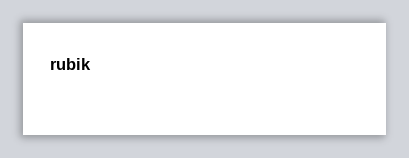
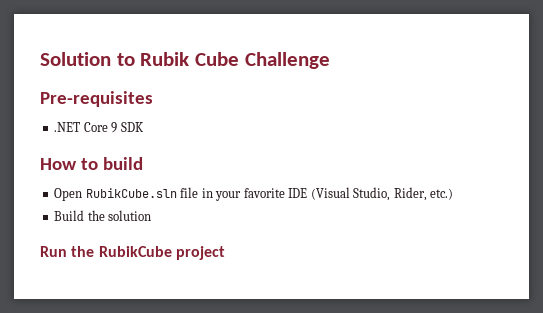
[50,58,91,70] rubik -> [40,52,330,69] [40,91,153,107] [54,122,144,133] [40,157,143,170] [54,187,454,201] [54,210,152,221] [40,246,225,260] Solution to Rubik Cube Challenge // Pre-requisites // .NET Core 9 SDK // How to build // Open RubikCube.sln file in your favorite IDE (Visual Studio, Rider, etc.) // Build the solution // Run the RubikCube project

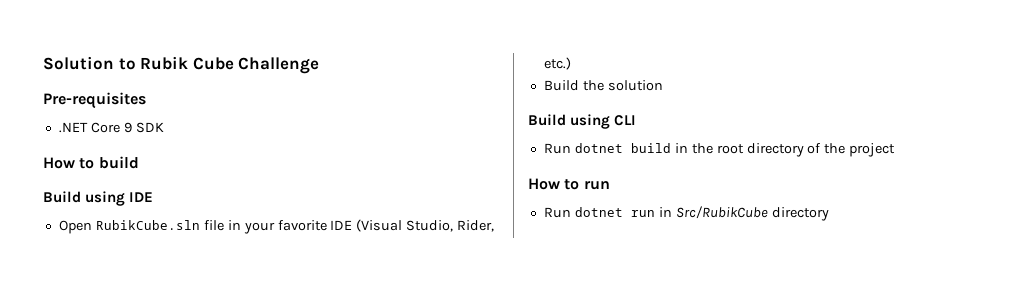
(143, 163) none -> [43,191,154,206] // Build using IDE
[40,246,225,260] Run the RubikCube project -> [528,114,637,129] [543,143,896,157] [528,178,610,190] [543,206,829,221] Build using CLI // Run dotnet build in the root directory of the project // How to run // Run dotnet run in Src/RubikCube directory

